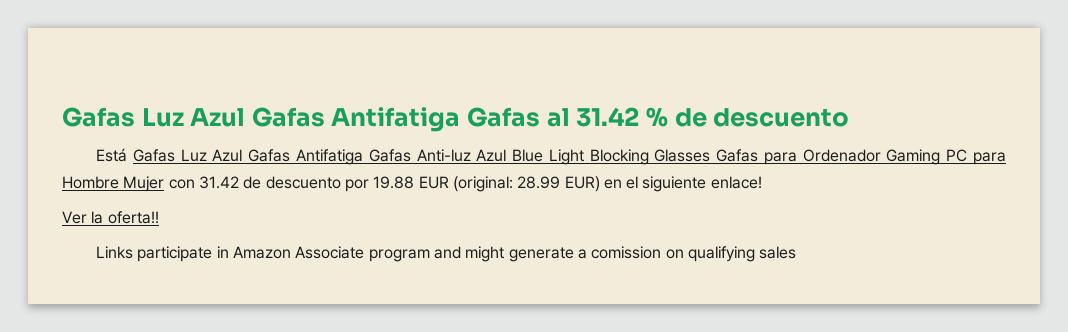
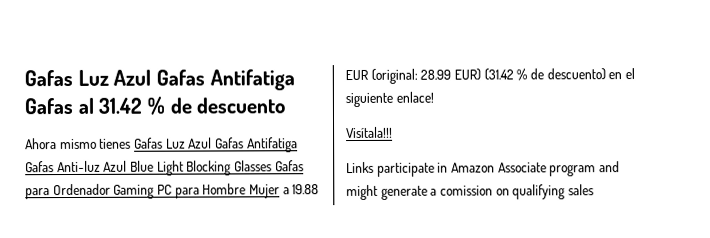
[96,148,128,162] Está -> [25,138,132,150] Ahora mismo tienes
[168,176,369,192] con 31.42 de descuento por -> [282,187,290,195] a
(600, 184) none -> [483,68,606,81] (31.42 % de descuento)
[62,211,159,224] Ver la oferta!! -> [346,126,393,139] Visítala!!!

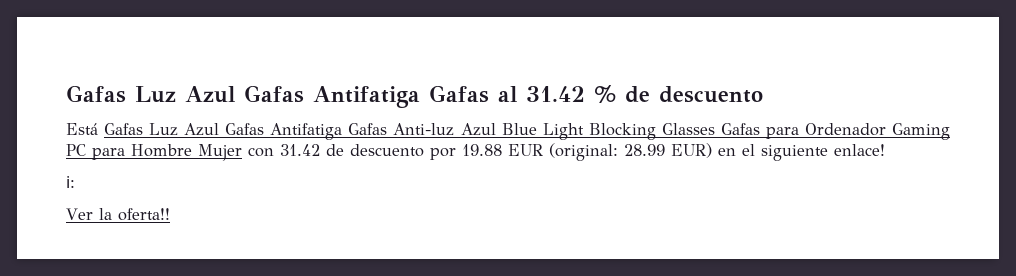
[25,138,132,150] Ahora mismo tienes -> [66,123,98,135] Está
[282,187,290,195] a -> [248,144,456,160] con 31.42 de descuento por
[483,68,606,81] (31.42 % de descuento) -> (712, 150) none
[346,126,393,139] [346,161,620,177] [346,184,594,201] Visítala!!! // Links participate in Amazon Associate program and might generate a comission on qualifying sales -> [66,176,75,188] [66,208,170,221] ℹ: // Ver la oferta!!

